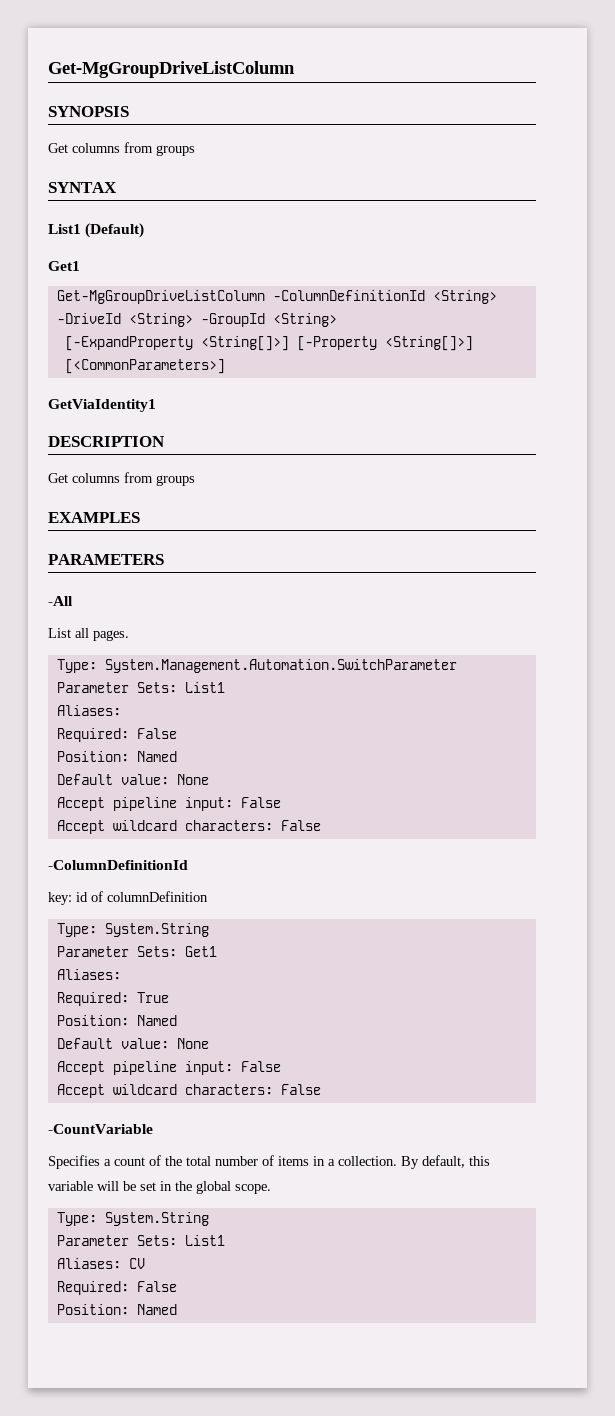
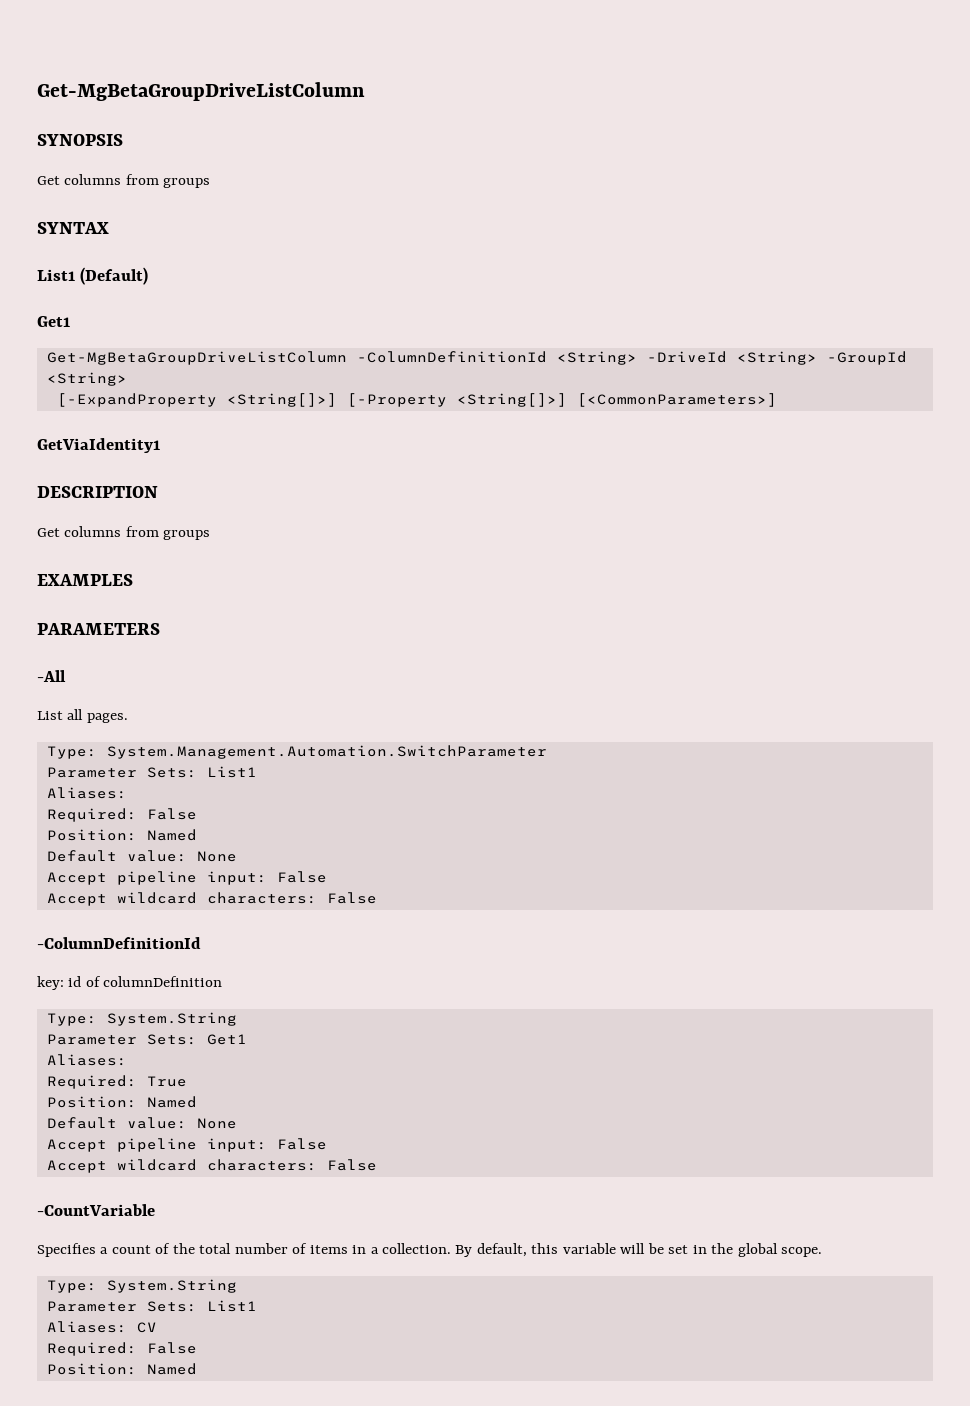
[48,61,295,78] Get-MgGroupDriveListColumn -> [37,82,365,101] Get-MgBetaGroupDriveListColumn
[56,290,265,304] Get-MgGroupDriveListColumn -> [46,351,347,365] Get-MgBetaGroupDriveListColumn

